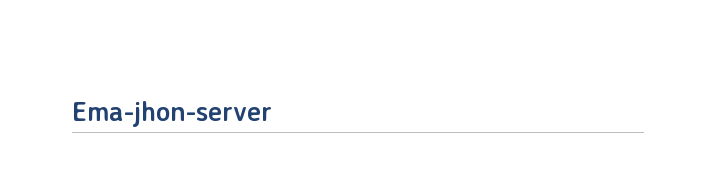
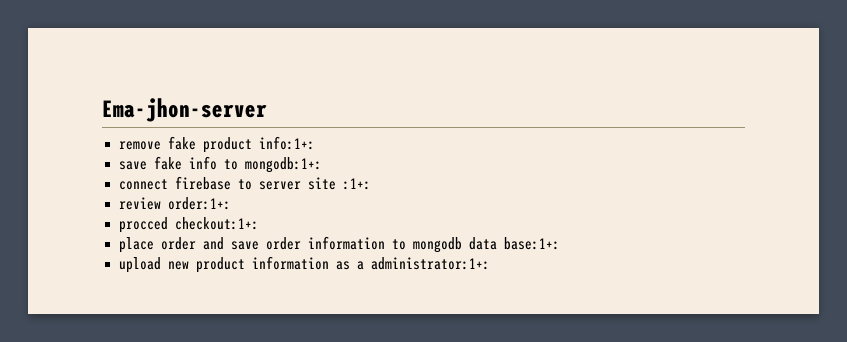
(272, 114) none -> [118,136,315,153] [118,156,322,173] [118,176,371,190] [118,197,231,210] [118,217,259,233] [118,236,560,253] [118,256,490,273] // remove fake product info:1+: // save fake info to mongodb:1+: // connect firebase to server site :1+: // review order:1+: // procced checkout:1+: // place order and save order information to mongodb data base:1+: // upload new product information as a administrator:1+:

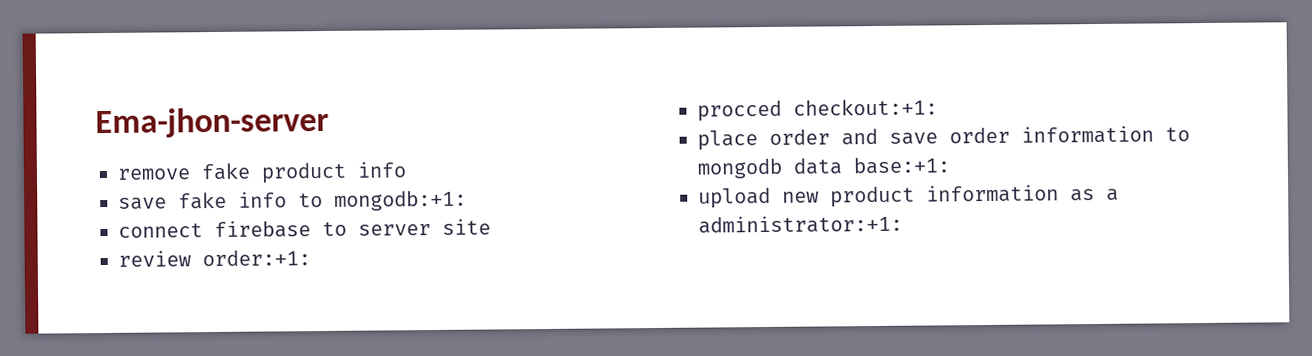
[258,136,315,150] info:1+: -> [357,161,406,178] info
[244,157,322,173] mongodb:1+: -> [334,189,467,211] mongodb:+1:
[342,178,371,190] :1+: -> (491, 226) none
[167,197,231,210] order:1+: -> [202,249,311,267] order:+1:
[174,217,259,230] checkout:1+: -> [793,98,938,116] checkout:+1:
[503,237,560,250] base:1+: -> [853,156,950,175] base:+1:
[370,257,490,270] administrator:1+: -> [698,214,903,234] administrator:+1:

